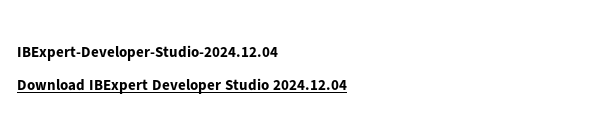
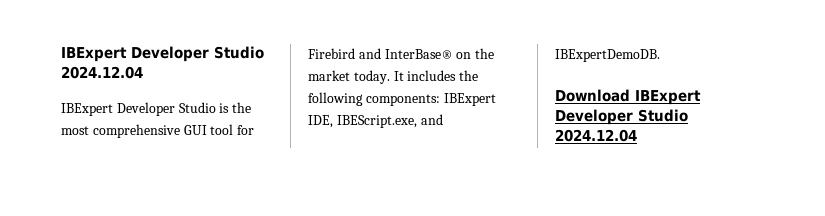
[17,45,278,61] IBExpert-Developer-Studio-2024.12.04 -> [61,46,264,62] [61,66,143,79] [61,102,252,116] [61,124,255,138] [308,48,495,59] [308,70,479,84] [308,92,496,106] [308,114,443,128] [555,49,660,62] IBExpert Developer Studio 2024.12.04 // IBExpert Developer Studio is the most comprehensive GUI tool for Firebird and InterBase® on the market today. It includes the following components: IBExpert IDE, IBEScript.exe, and IBExpertDemoDB.

